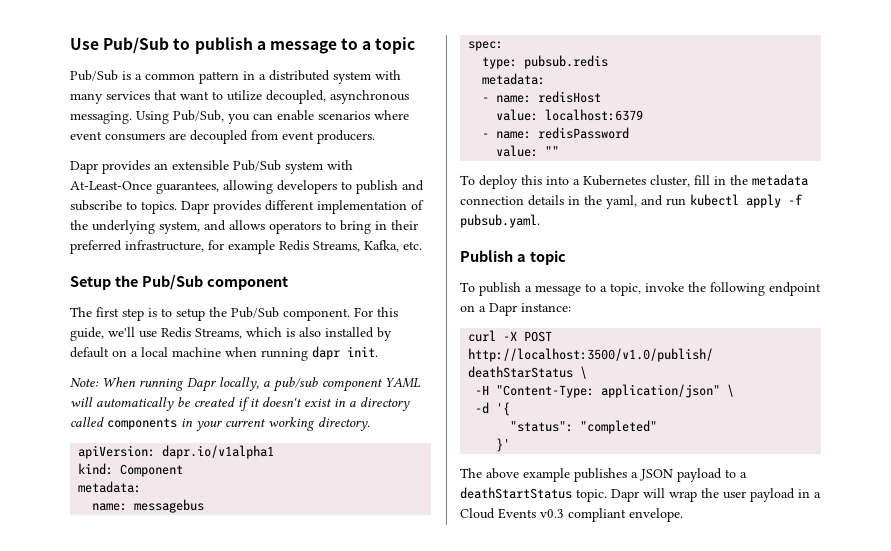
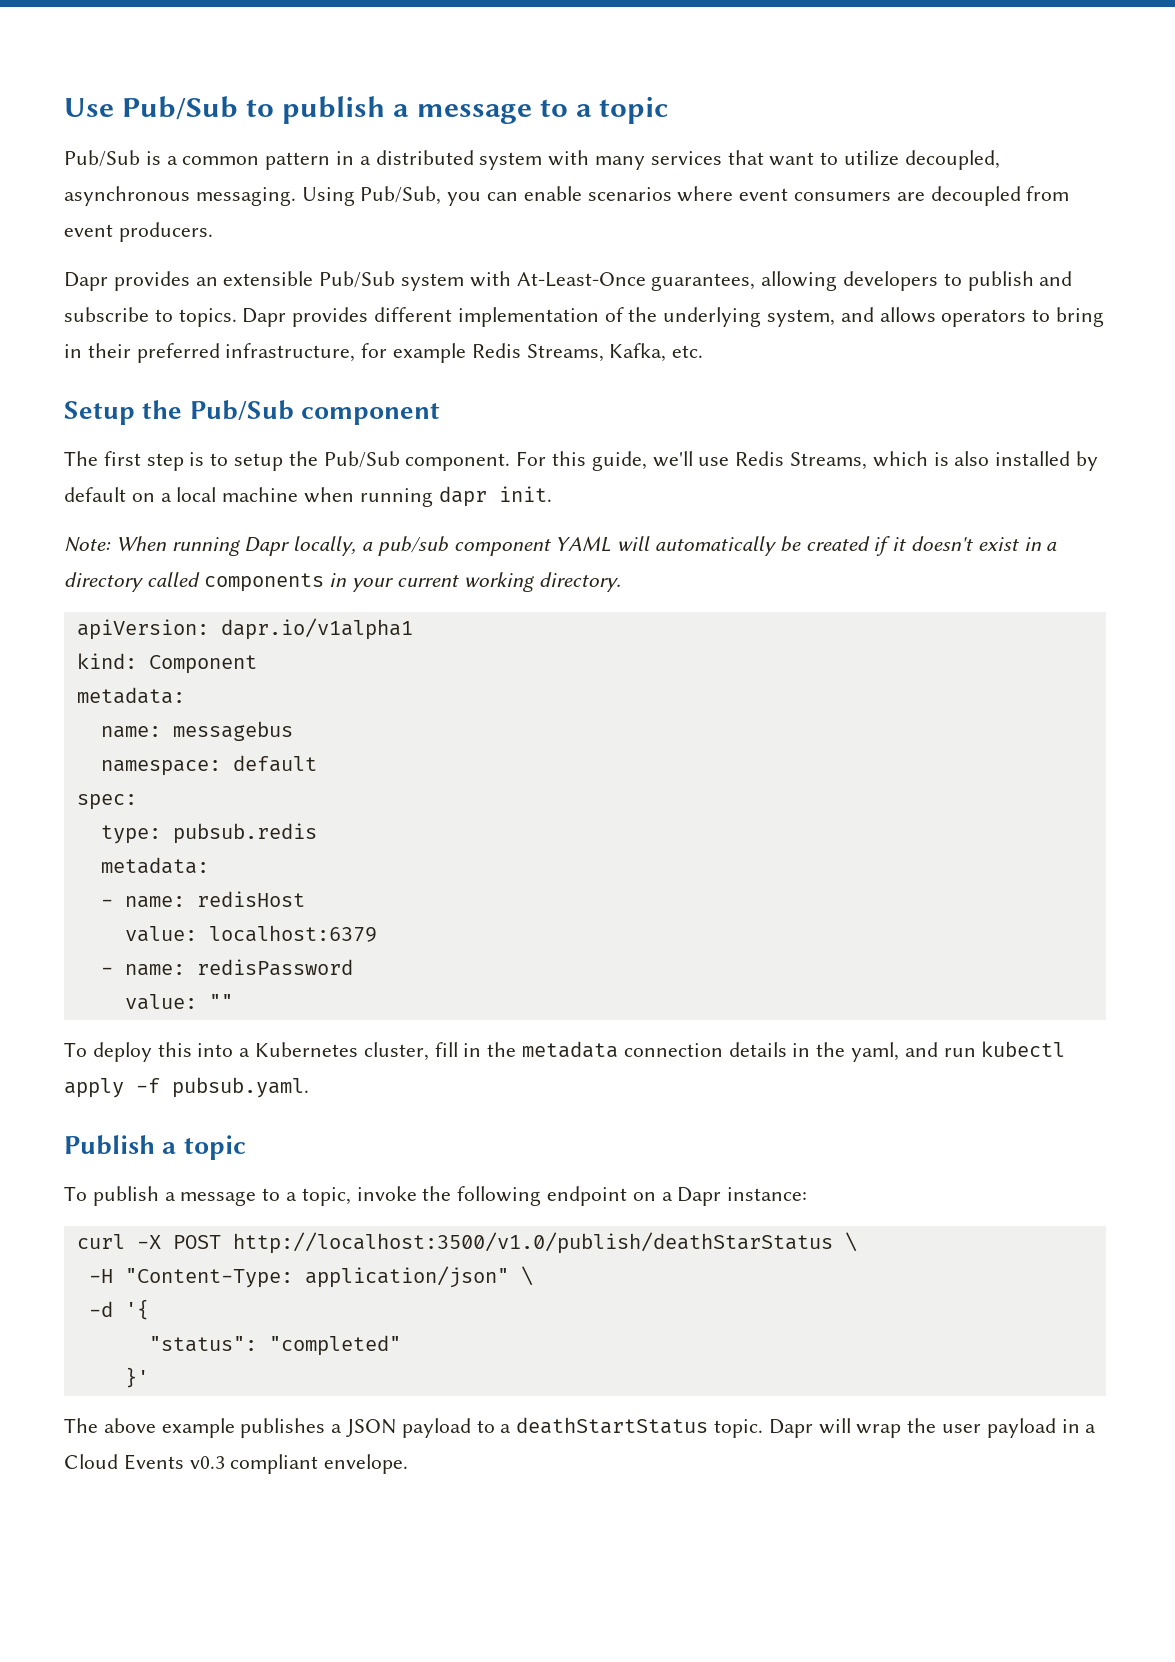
(205, 506) none -> [100,755,317,776] // namespace: default

